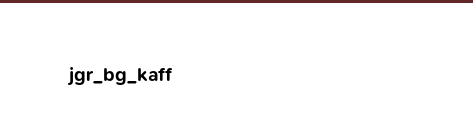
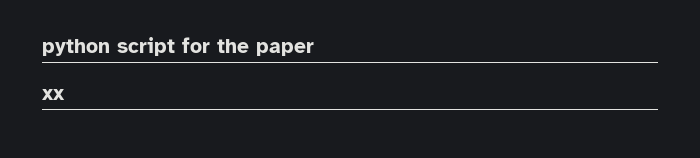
[67,67,173,86] jgr_bg_kaff -> [42,37,314,56] [42,89,65,100] python script for the paper // xx

